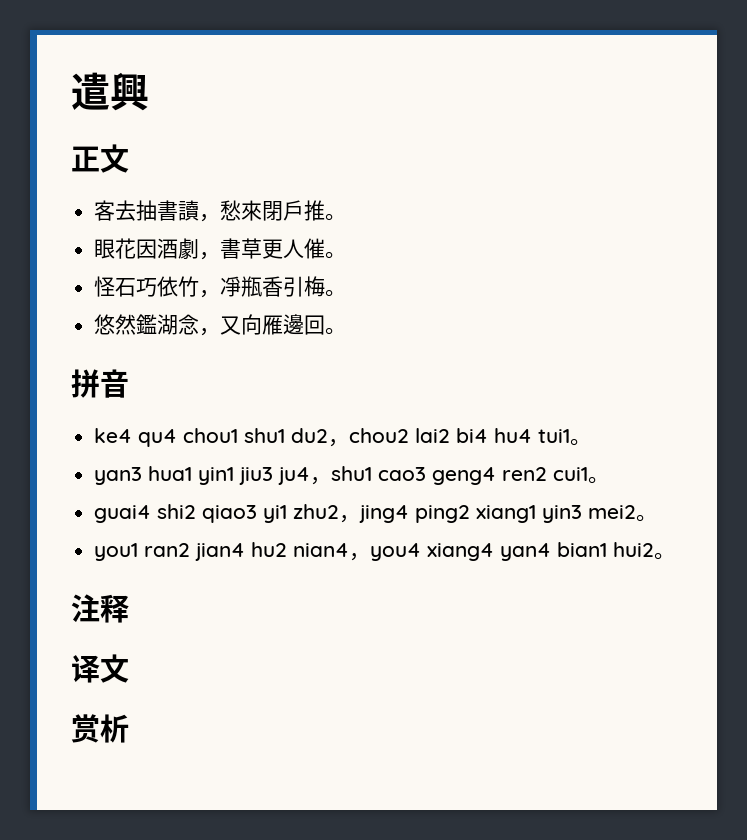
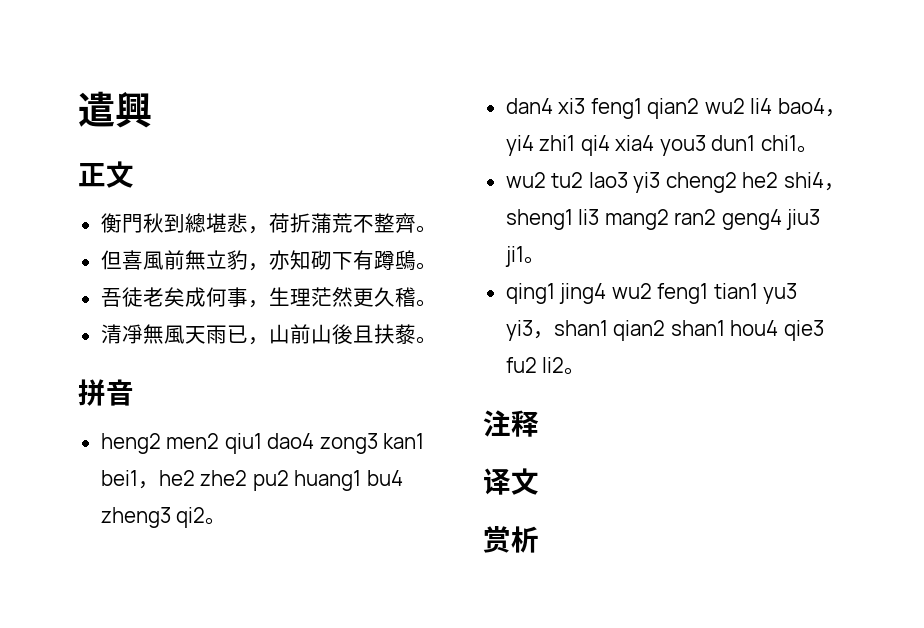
[94,200,347,222] [94,238,347,260] [94,276,347,298] [94,314,347,336] [71,369,129,398] [94,428,592,447] [94,466,610,485] [94,504,658,523] [94,542,655,561] 客去抽書讀，愁來閉戶推。 // 眼花因酒劇，書草更人催。 // 怪石巧依竹，凈瓶香引梅。 // 悠然鑑湖念，又向雁邊回。 // 拼音 // ke4 qu4 chou1 shu1 du2，chou2 lai2 bi4 hu4 tui1。 // yan3 hua1 yin1 jiu3 ju4，shu1 cao3 geng4 ren2 cui1。 // guai4 shi2 qiao3 yi1 zhu2，jing4 ping2 xiang1 yin3 mei2。 // you1 ran2 jian4 hu2 nian4，you4 xiang4 yan4 bian1 hui2 -> [100,213,437,234] [100,250,437,271] [100,287,437,308] [100,324,437,345] [78,379,134,406] [100,433,425,454] [100,470,403,491] [100,507,227,528] [505,98,846,119] [505,135,818,156] [505,172,845,193] [505,209,821,230] [504,246,545,267] [505,283,798,304] [505,320,824,341] [505,357,565,373] 衡門秋到總堪悲，荷折蒲荒不整齊。 // 但喜風前無立豹，亦知砌下有蹲鴟。 // 吾徒老矣成何事，生理茫然更久稽。 // 清凈無風天雨已，山前山後且扶藜。 // 拼音 // heng2 men2 qiu1 dao4 zong3 kan1 bei1，he2 zhe2 pu2 huang1 bu4 zheng3 qi2。 // dan4 xi3 feng1 qian2 wu2 li4 bao4，yi4 zhi1 qi4 xia4 you3 dun1 chi1。 // wu2 tu2 lao3 yi3 cheng2 he2 shi4，sheng1 li3 mang2 ran2 geng4 jiu3 ji1。 // qing1 jing4 wu2 feng1 tian1 yu3 yi3，shan1 qian2 shan1 hou4 qie3 fu2 li2

